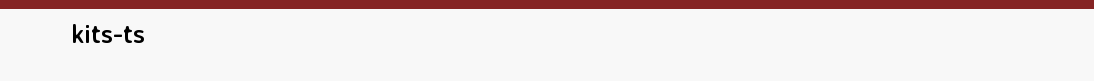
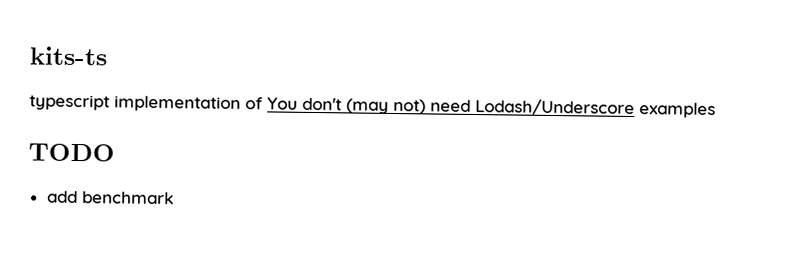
(145, 33) none -> [29,94,716,119] [28,143,115,162] [46,190,174,205] // typescript implementation of You don't (may not) need Lodash/Underscore examples // TODO // add benchmark

